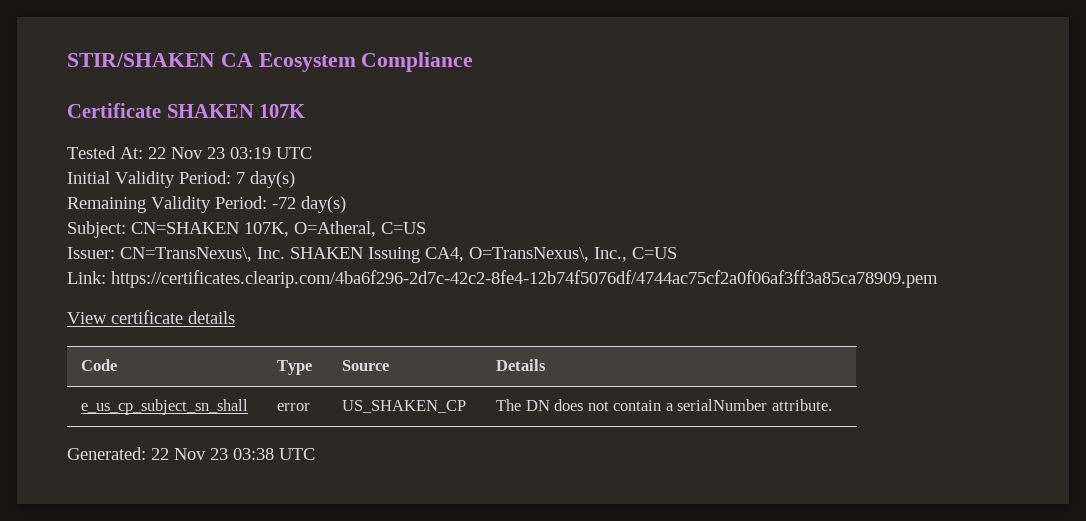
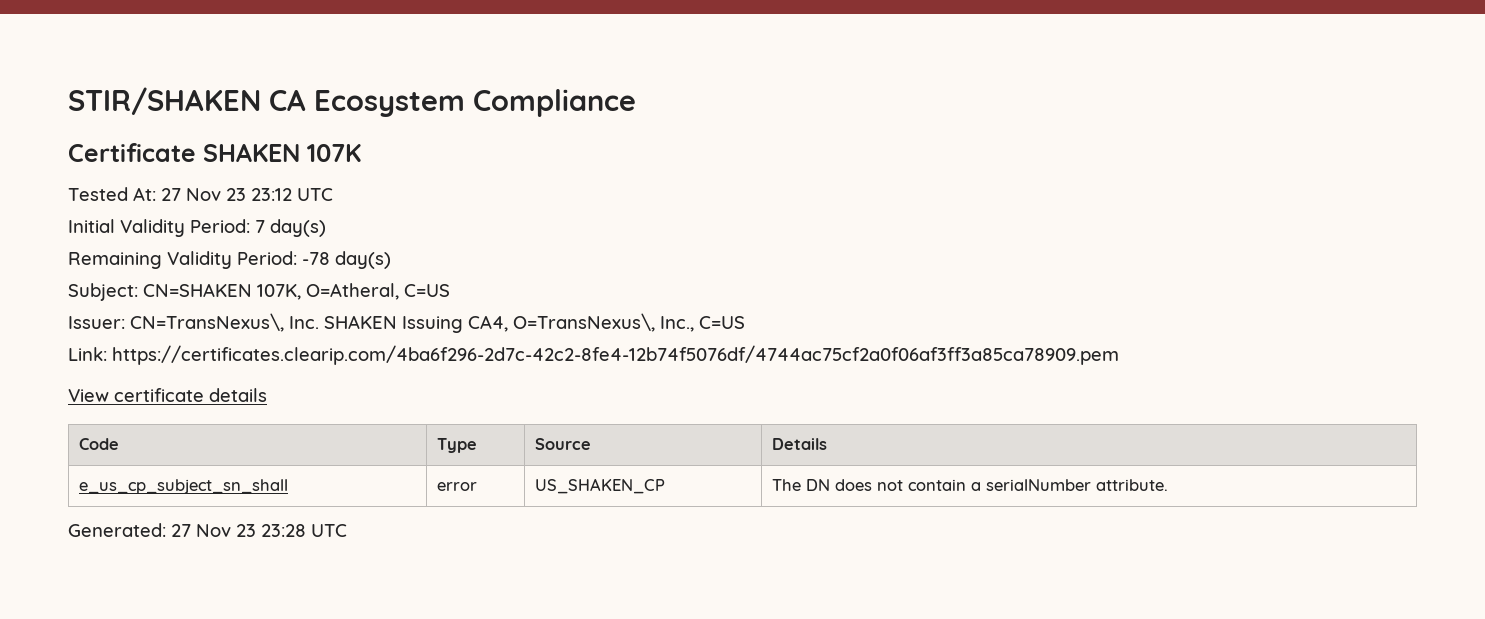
[148,147,271,159] 22 Nov 23 03:19 -> [161,188,292,201] 27 Nov 23 23:12
[272,197,296,209] -72 -> [302,252,330,265] -78
[151,448,274,460] 22 Nov 23 03:38 -> [171,524,306,537] 27 Nov 23 23:28

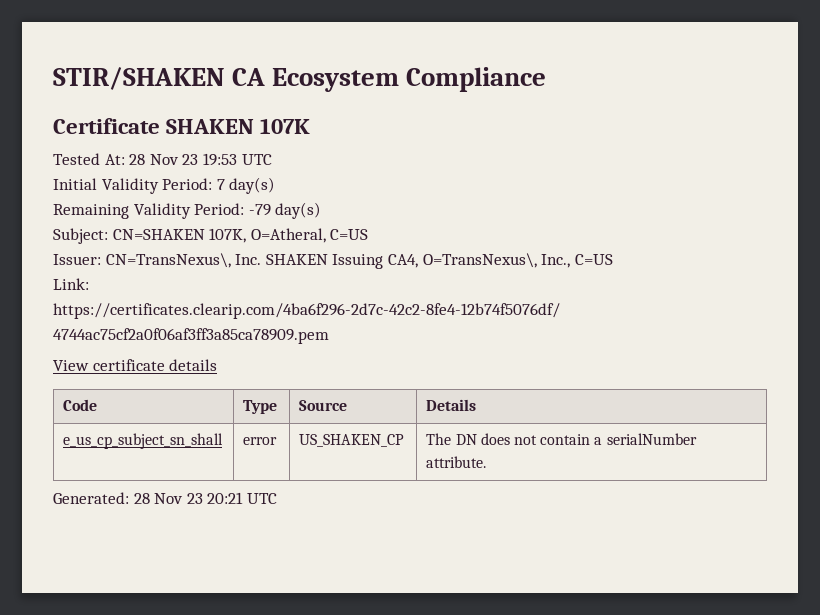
[161,188,292,201] 27 Nov 23 23:12 -> [129,153,237,166] 28 Nov 23 19:53
[302,252,330,265] -78 -> [248,204,271,216] -79
[171,524,306,537] 27 Nov 23 23:28 -> [133,492,244,504] 28 Nov 23 20:21

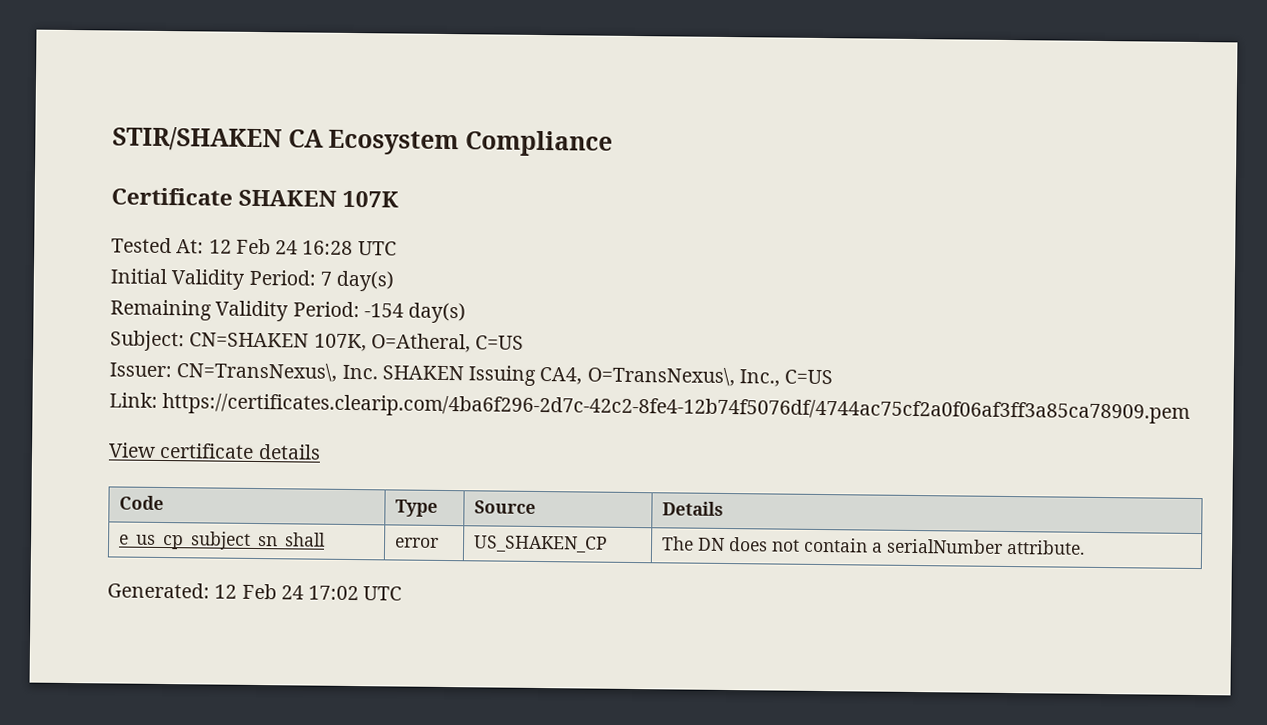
[129,153,237,166] 28 Nov 23 19:53 -> [208,238,354,256] 12 Feb 24 16:28
[248,204,271,216] -79 -> [363,303,404,318] -154
[133,492,244,504] 28 Nov 23 20:21 -> [214,583,360,601] 12 Feb 24 17:02

